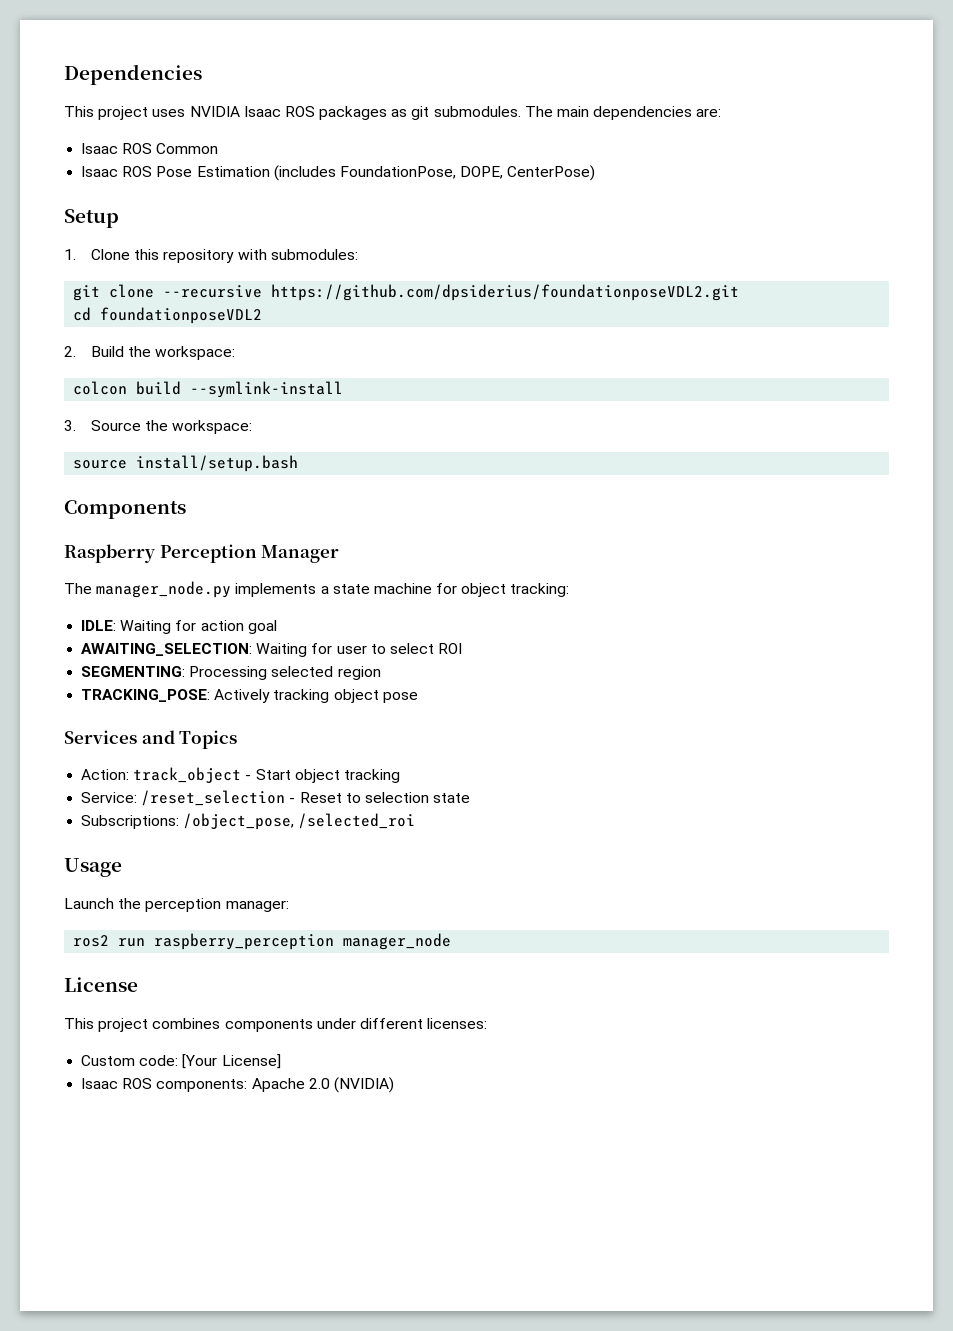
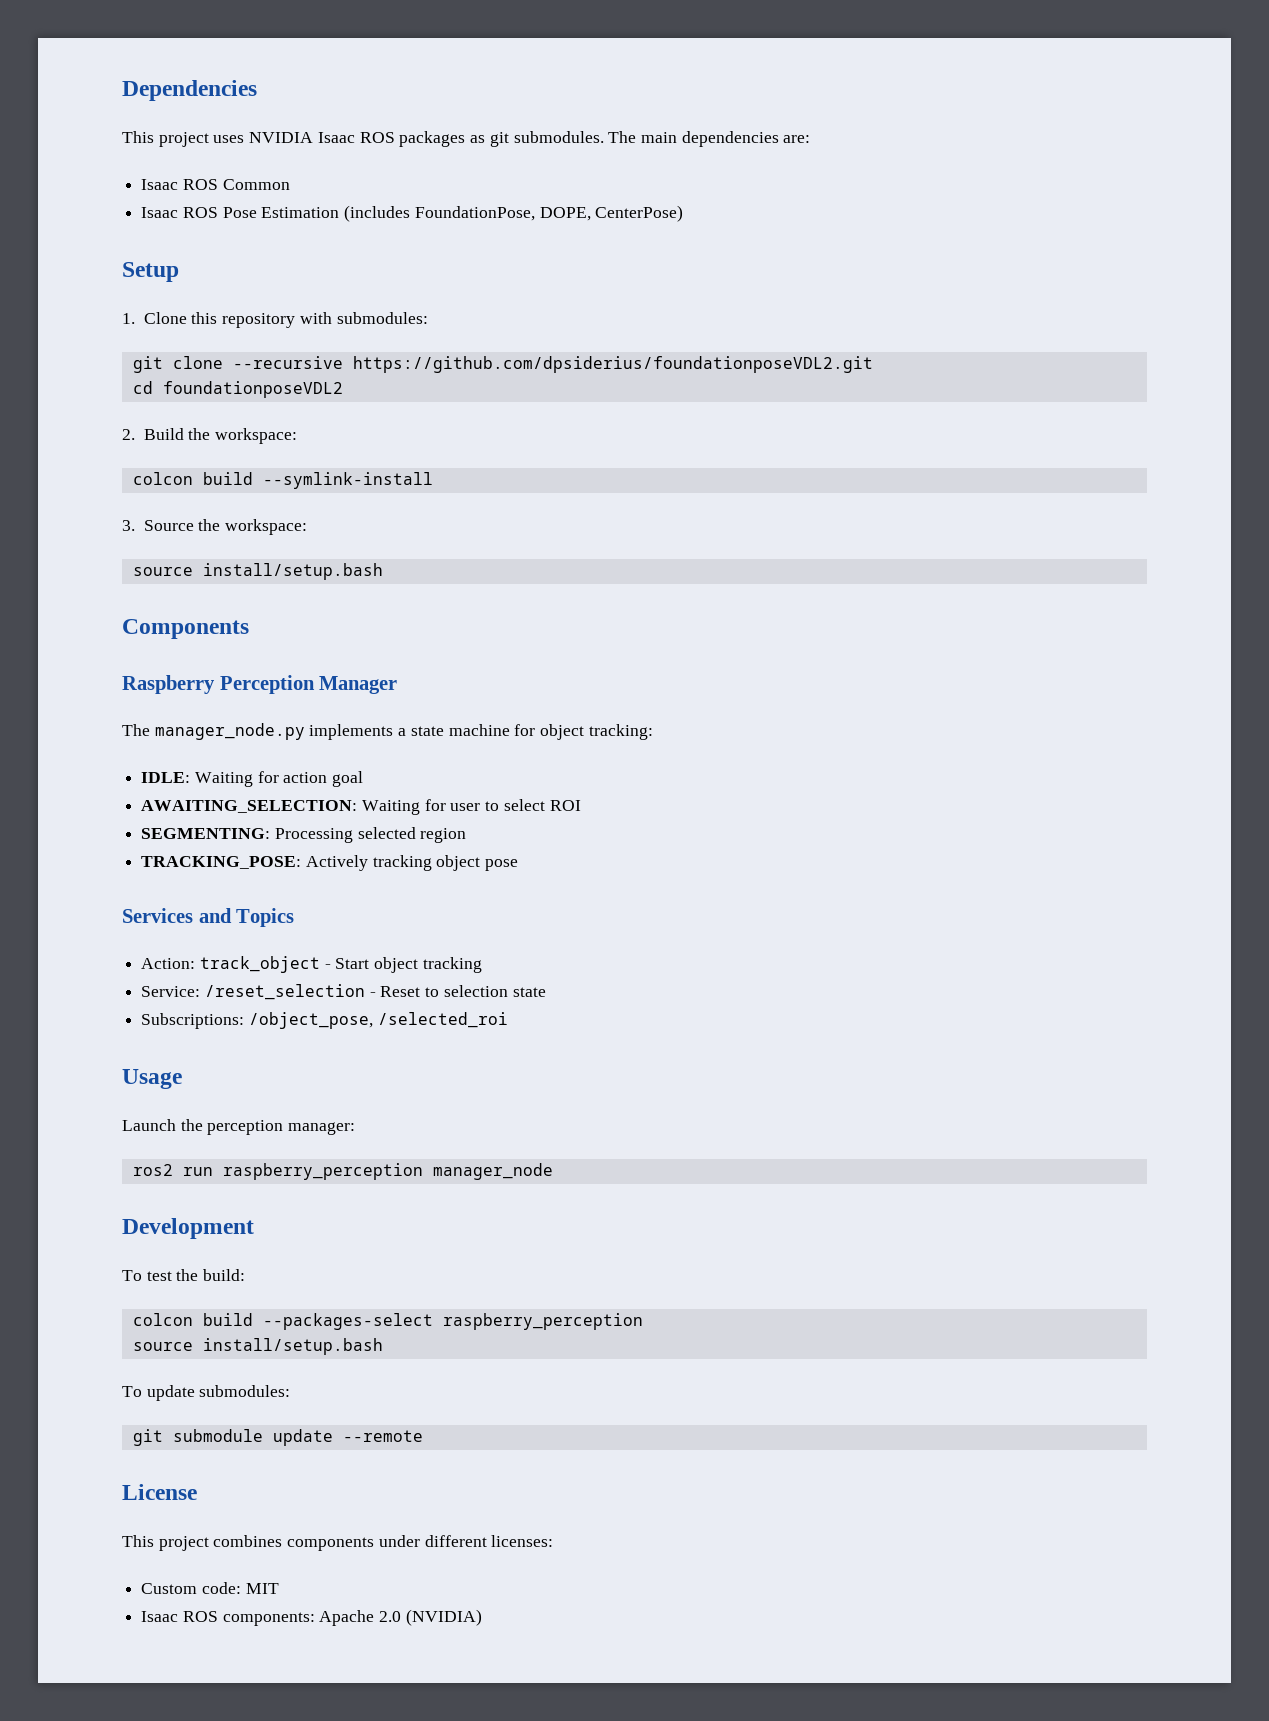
(452, 941) none -> [122,1218,254,1239] [122,1269,246,1281] [132,1313,643,1330] [132,1338,383,1355] [122,1385,291,1401] [132,1429,423,1446] // Development // To test the build: // colcon build --packages-select raspberry_perception // source install/setup.bash // To update submodules: // git submodule update --remote
[182,1054,281,1069] [Your License] -> [245,1583,279,1594] MIT

